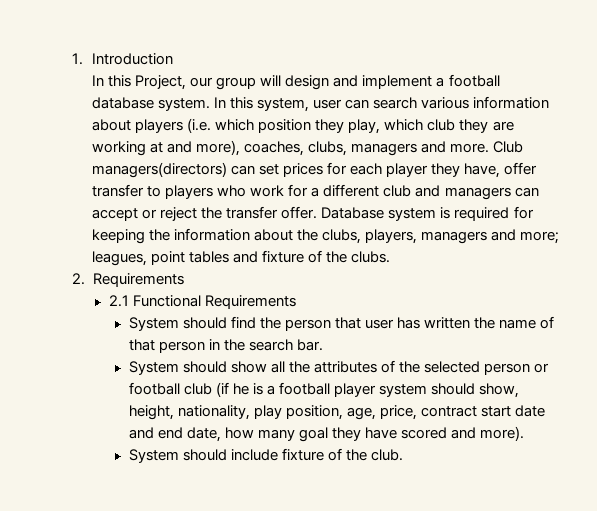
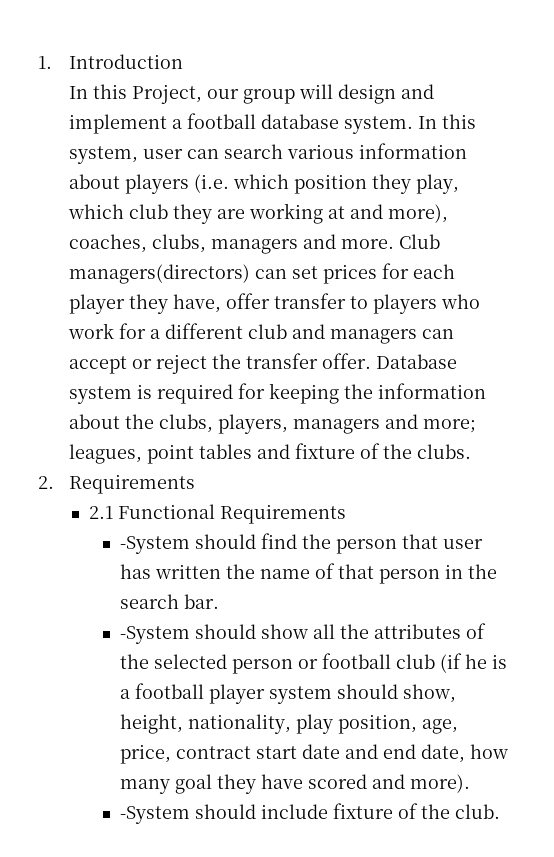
[128,317,179,331] System -> [119,536,190,554] -System
[128,361,179,375] System -> [119,626,190,644] -System
[128,449,179,463] System -> [119,806,190,824] -System

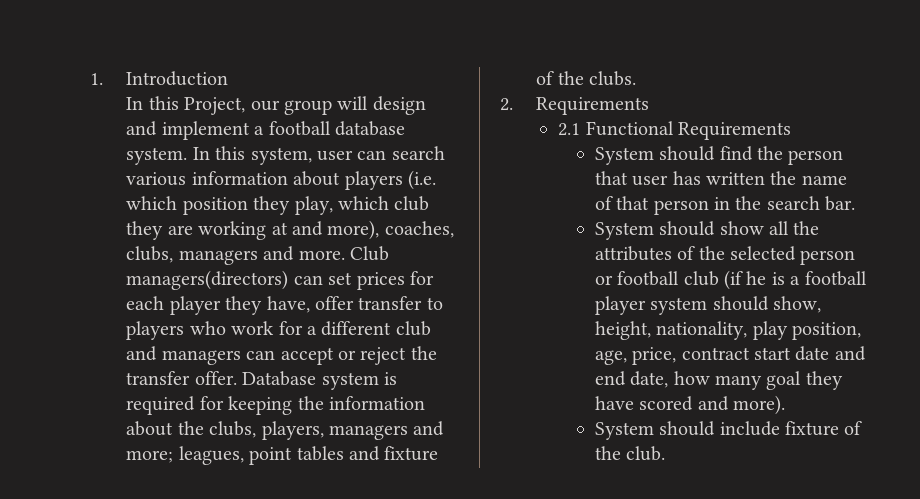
[119,536,190,554] -System -> [594,147,654,165] System
[119,626,190,644] -System -> [594,222,654,240] System
[119,806,190,824] -System -> [594,422,654,440] System

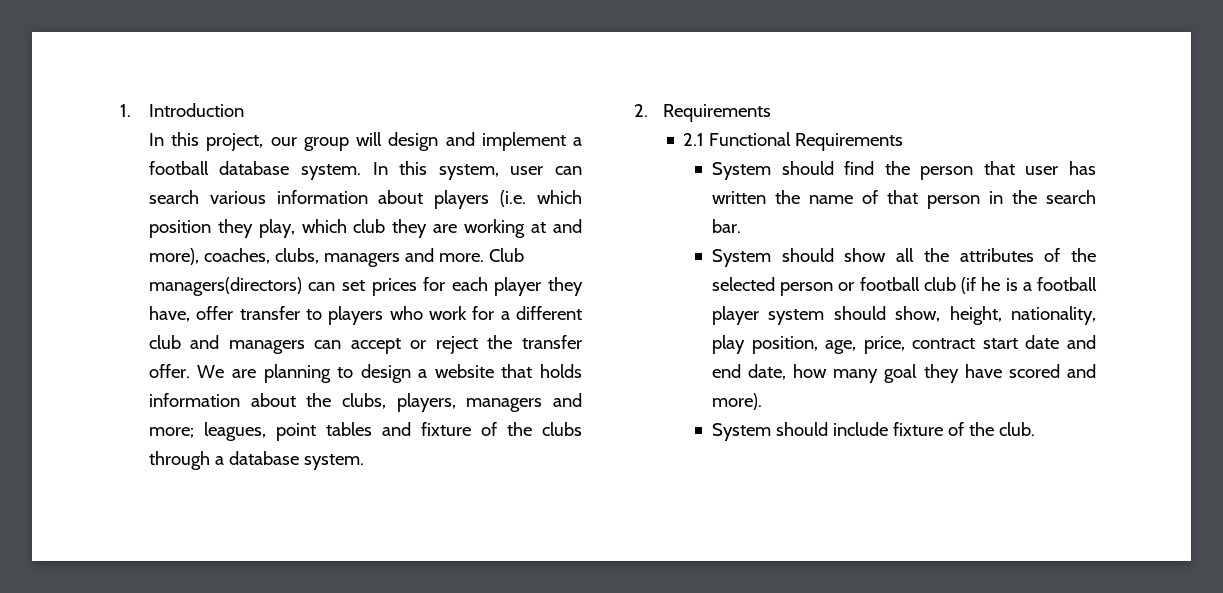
[184,97,246,115] Project, -> [206,133,264,151] project,
[242,371,398,390] [126,396,324,415] Database system is required for keeping the -> [197,364,582,383] We are planning to design a website that holds
[589,71,637,86] clubs. -> [542,422,583,436] [148,451,364,470] clubs through a database system.

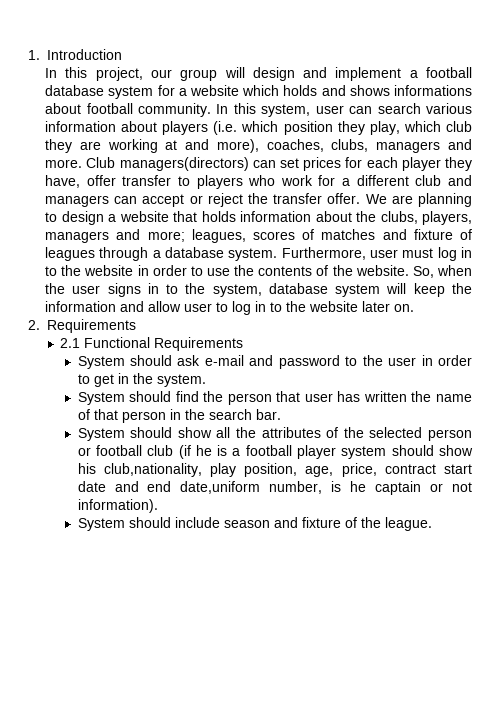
[301,164,362,180] system. -> [108,85,472,99] [45,103,211,117] system for a website which holds and shows informations about football community.
[275,422,583,441] point tables and fixture of the clubs -> [252,229,472,240] [45,247,96,261] scores of matches and fixture of leagues
(364, 462) none -> [281,247,473,261] [45,265,472,278] [45,283,472,297] [45,301,415,315] Furthermore, user must log in to the website in order to use the contents of the website. So, when the user signs in to the system, database system will keep the information and allow user to log in to the website later on.
(904, 142) none -> [77,355,472,369] [77,373,206,387] // System should ask e-mail and password to the user in order to get in the system.
[895,306,1096,325] show, height, nationality, -> [439,445,473,456] [77,463,202,477] show his club,nationality,
[748,364,1096,383] [711,393,762,410] date, how many goal they have scored and more). -> [180,481,472,495] [77,499,158,513] date,uniform number, is he captain or not information).
[892,422,1035,436] fixture of the club. -> [223,517,432,531] season and fixture of the league.

